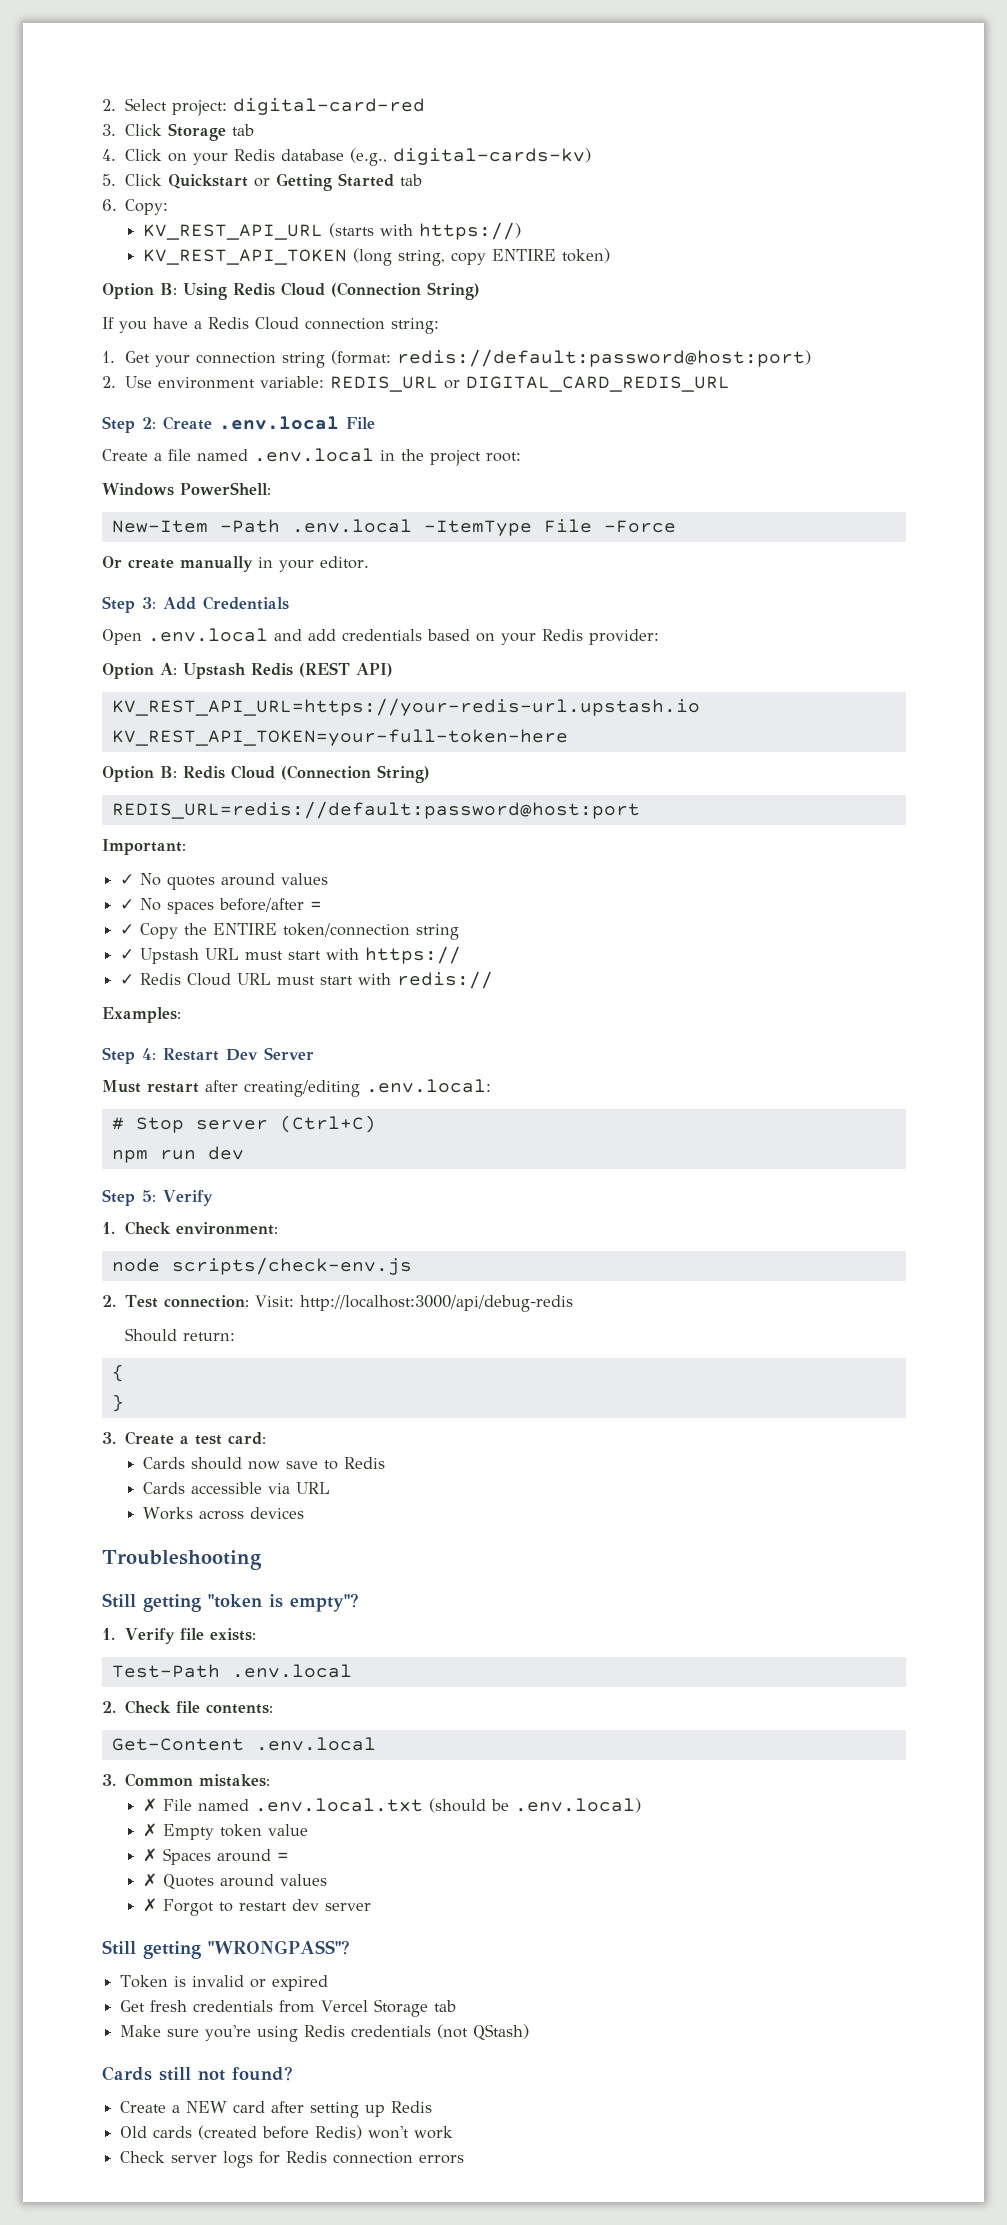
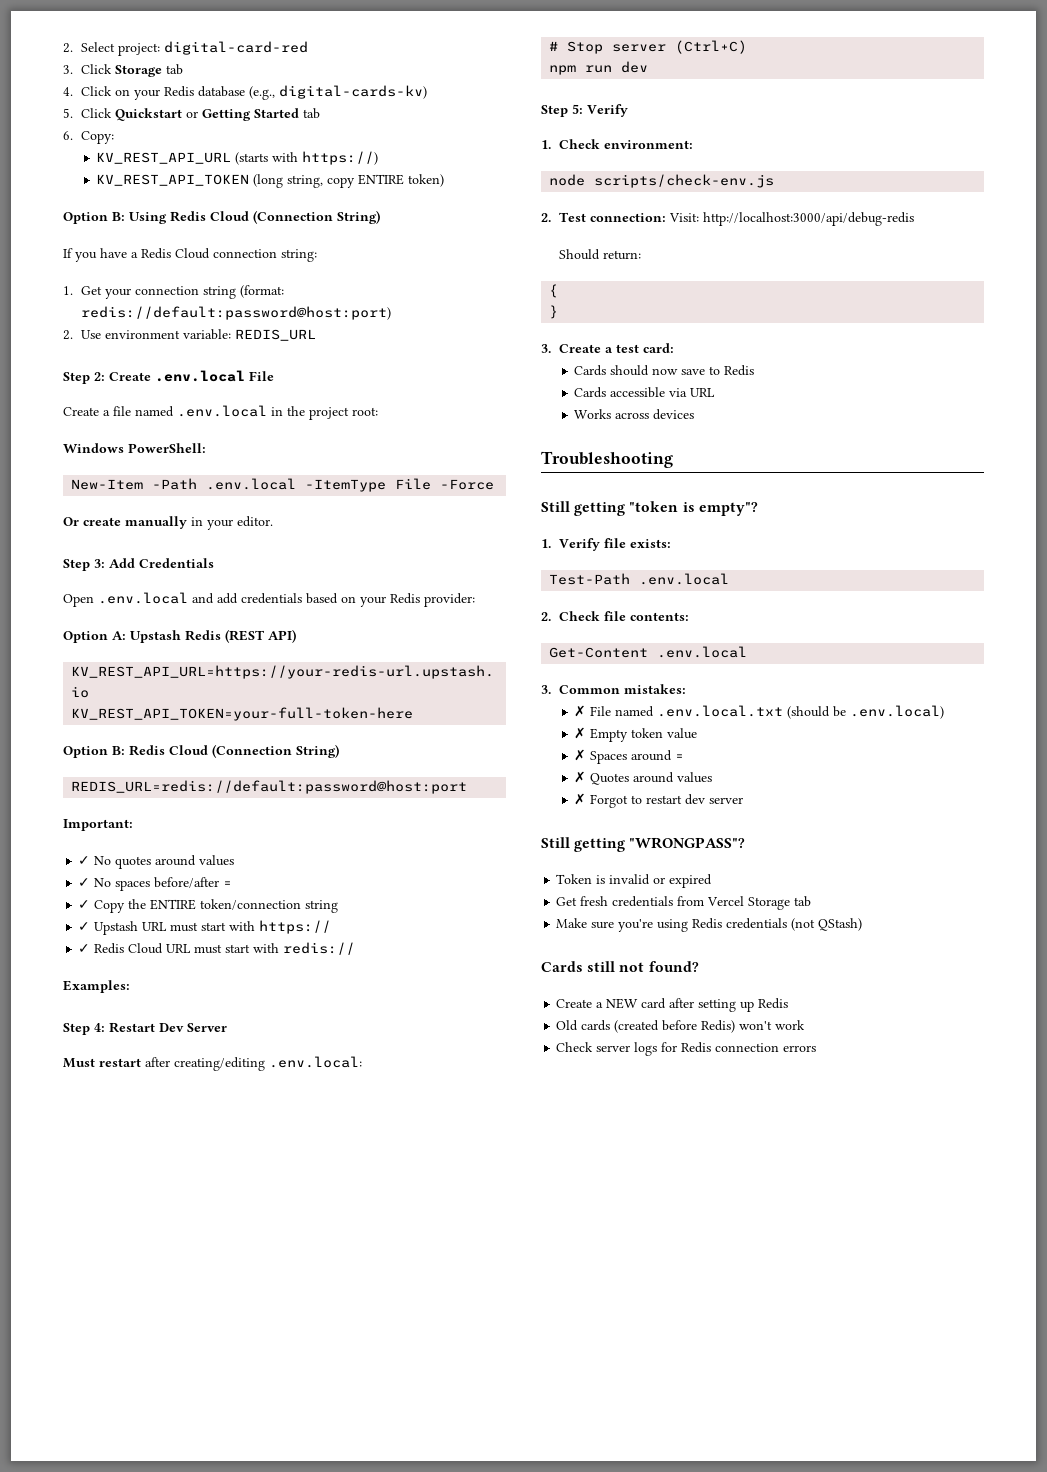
[443,376,730,392] or DIGITAL_CARD_REDIS_URL -> (317, 335) none

